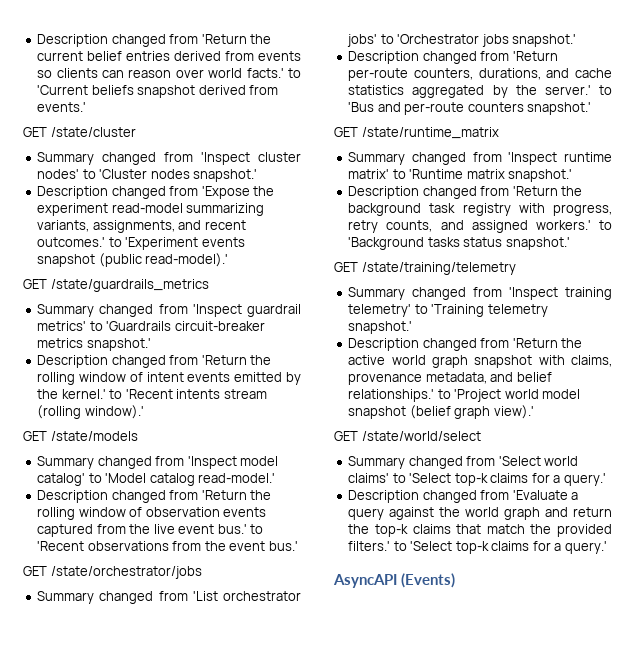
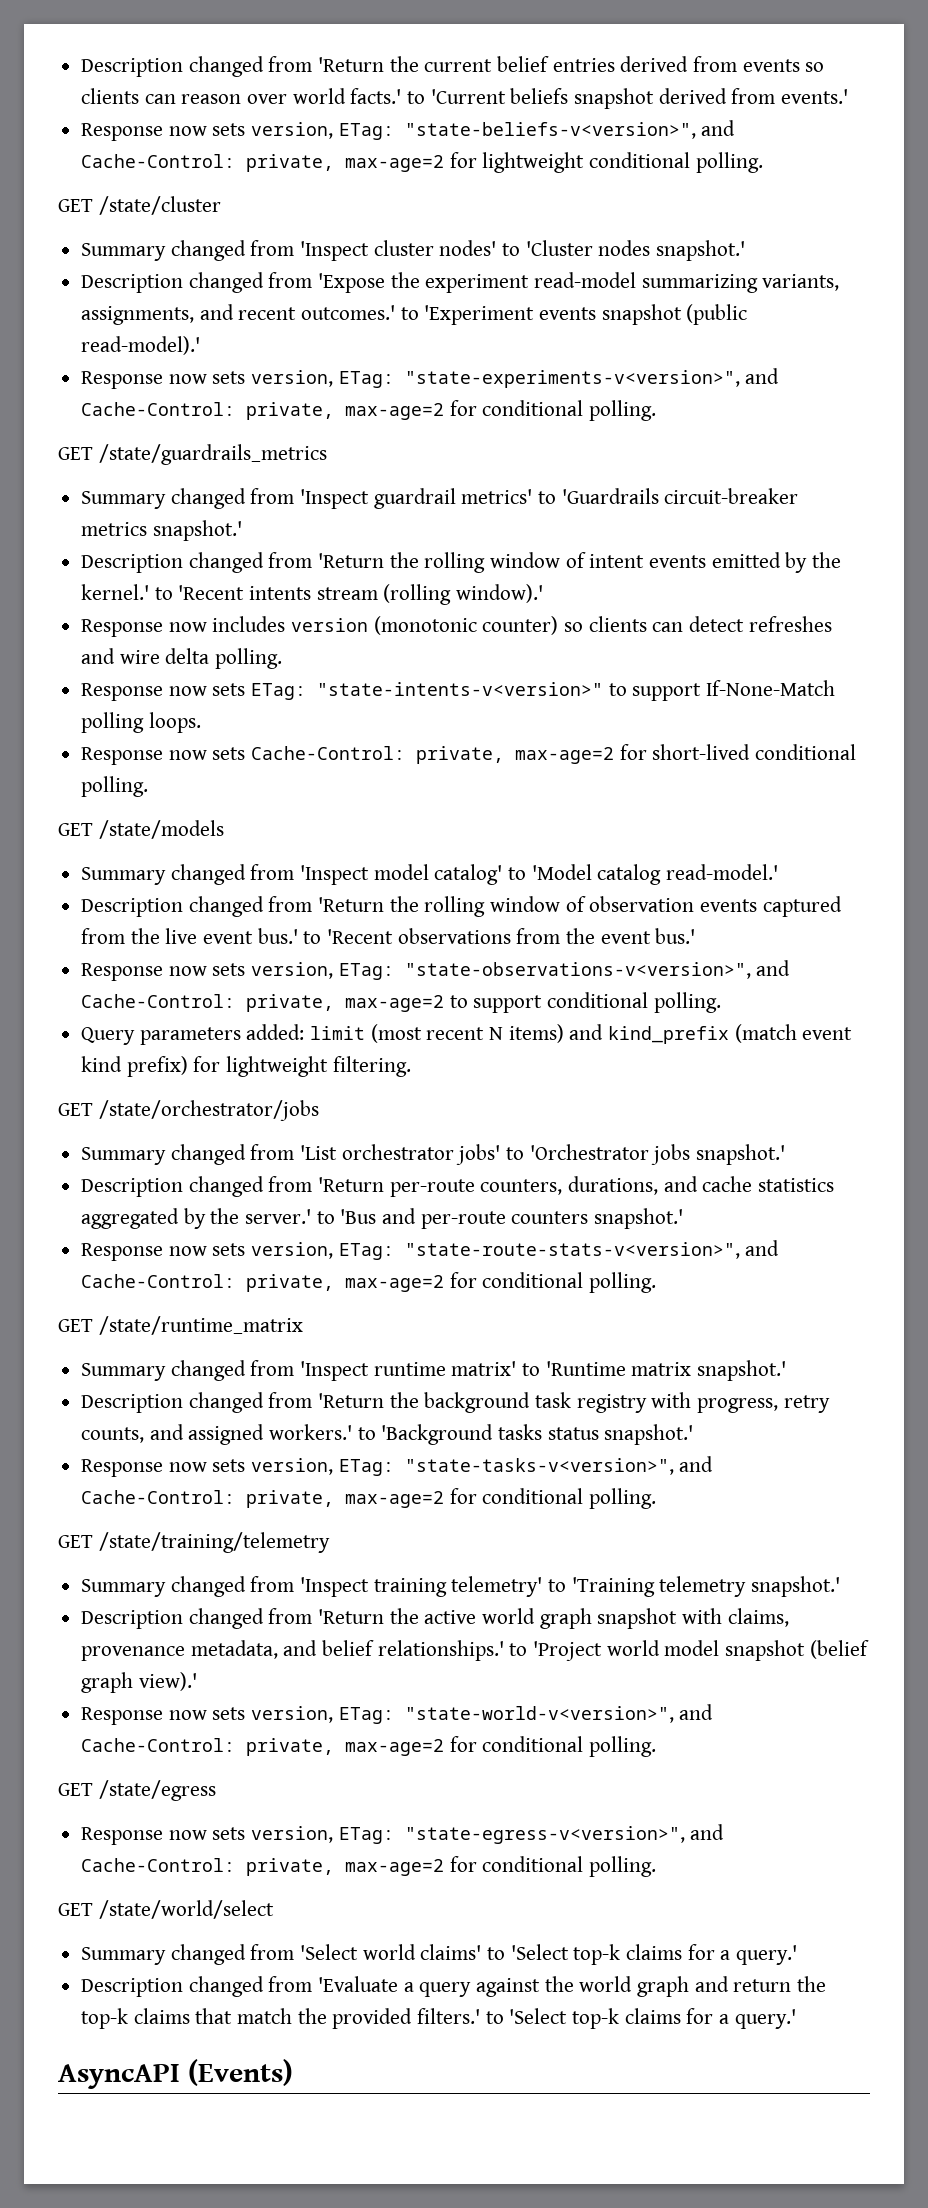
(87, 107) none -> [81,120,736,141] [81,152,763,173] // Response now sets version, ETag: "state-beliefs-v<version>", and Cache-Control: private, max-age=2 for lightweight conditional polling.
(229, 260) none -> [81,368,780,389] [81,400,657,421] // Response now sets version, ETag: "state-experiments-v<version>", and Cache-Control: private, max-age=2 for conditional polling.
(144, 412) none -> [81,616,832,637] [81,648,283,669] [81,680,836,701] [81,712,201,733] [81,744,857,765] [81,776,149,797] // Response now includes version (monotonic counter) so clients can detect refreshes and wire delta polling. // Response now sets ETag: "state-intents-v<version>" to support If-None-Match polling loops. // Response now sets Cache-Control: private, max-age=2 for short-lived conditional polling.
(298, 546) none -> [81,960,791,981] [81,992,721,1013] [81,1024,853,1045] [81,1056,411,1077] // Response now sets version, ETag: "state-observations-v<version>", and Cache-Control: private, max-age=2 to support conditional polling. // Query parameters added: limit (most recent N items) and kind_prefix (match event kind prefix) for lightweight filtering.
(592, 108) none -> [81,1240,780,1261] [81,1272,657,1293] // Response now sets version, ETag: "state-route-stats-v<version>", and Cache-Control: private, max-age=2 for conditional polling.
(570, 243) none -> [81,1456,714,1477] [81,1488,657,1509] // Response now sets version, ETag: "state-tasks-v<version>", and Cache-Control: private, max-age=2 for conditional polling.
(534, 412) none -> [81,1704,714,1725] [81,1736,657,1757] [58,1780,216,1801] [81,1824,725,1845] [81,1856,657,1877] // Response now sets version, ETag: "state-world-v<version>", and Cache-Control: private, max-age=2 for conditional polling. // GET /state/egress // Response now sets version, ETag: "state-egress-v<version>", and Cache-Control: private, max-age=2 for conditional polling.

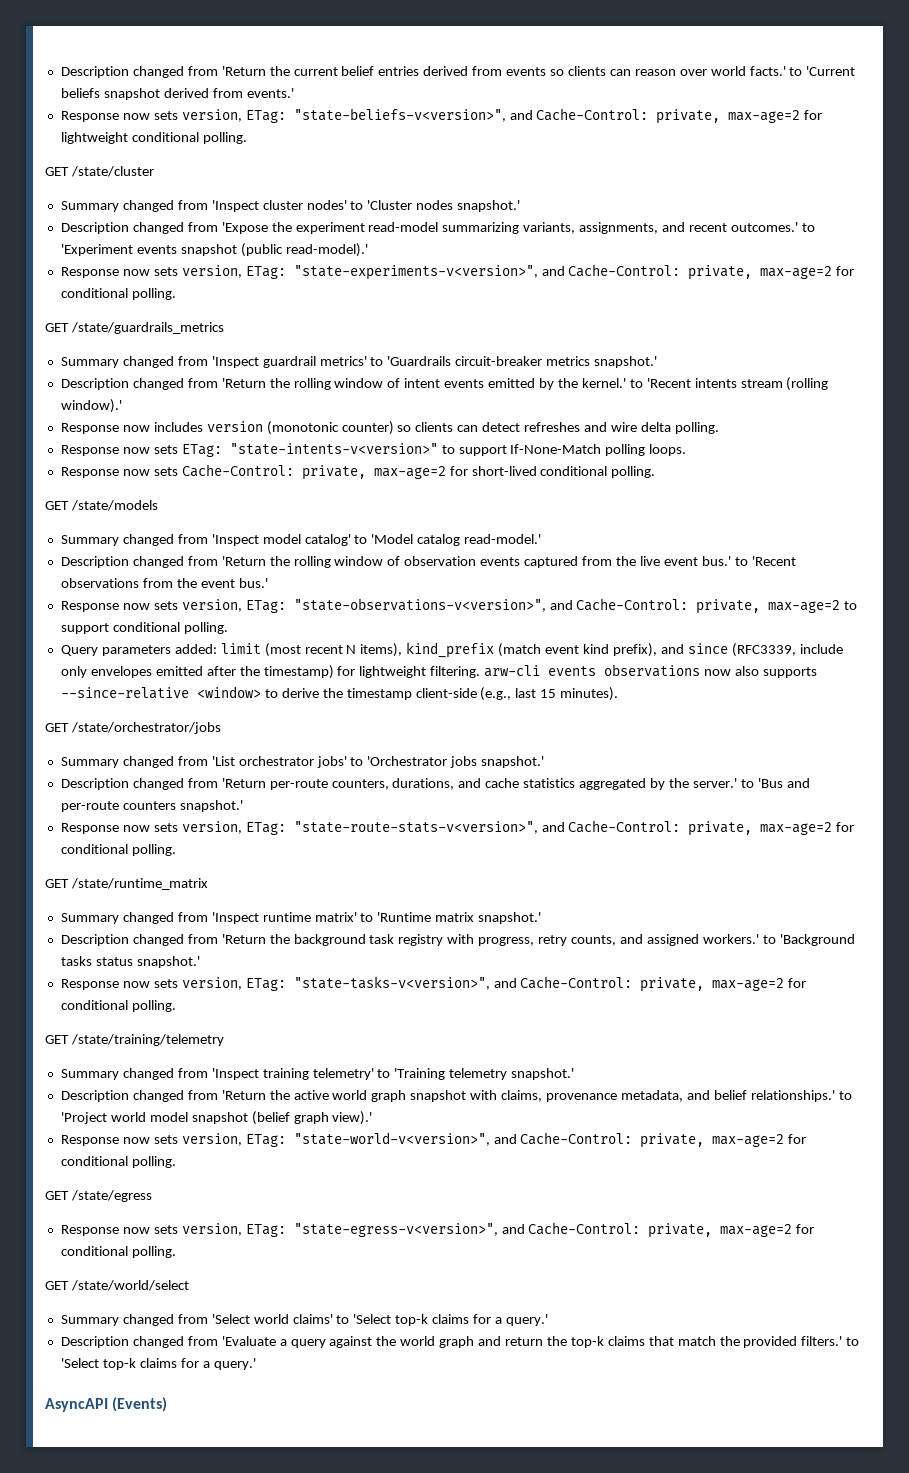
[508,1024,604,1043] items) and -> [360,643,403,657] items),
[126,1056,411,1077] prefix) for lightweight filtering. -> [612,643,843,657] [60,664,817,679] [60,686,619,701] prefix), and since (RFC3339, include only envelopes emitted after the timestamp) for lightweight filtering. arw-cli events observations now also supports --since-relative <window> to derive the timestamp client-side (e.g., last 15 minutes).

